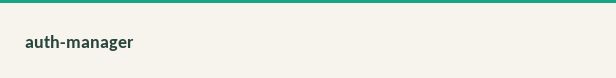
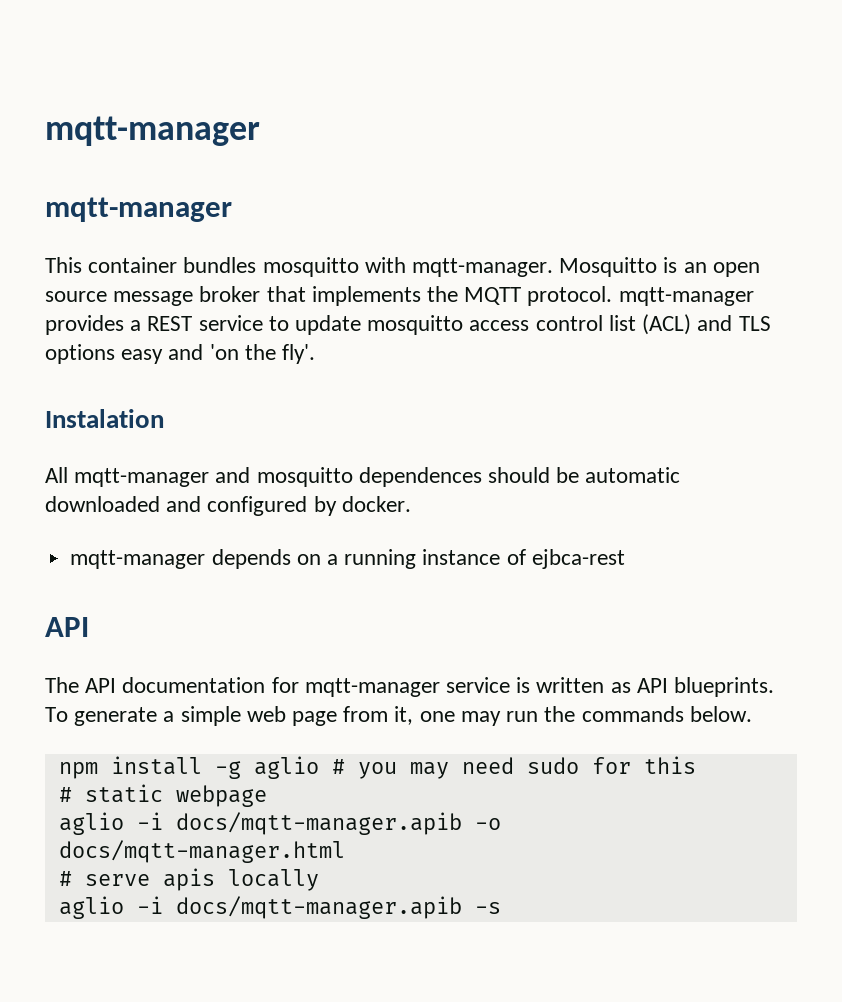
[25,35,134,51] auth-manager -> [45,116,260,146] [45,197,232,222] [45,257,760,277] [45,286,754,306] [45,314,771,335] [45,344,316,364] [45,409,164,428] [45,467,681,487] [45,496,411,516] [70,549,625,569] [45,617,89,637] [45,677,775,697] [45,706,752,726] [58,756,696,779] [58,784,267,807] [58,812,501,835] [58,840,345,863] [58,868,319,891] [58,896,501,919] mqtt-manager // mqtt-manager // This container bundles mosquitto with mqtt-manager. Mosquitto is an open source message broker that implements the MQTT protocol. mqtt-manager provides a REST service to update mosquitto access control list (ACL) and TLS options easy and 'on the fly'. // Instalation // All mqtt-manager and mosquitto dependences should be automatic downloaded and configured by docker. // mqtt-manager depends on a running instance of ejbca-rest // API // The API documentation for mqtt-manager service is written as API blueprints. To generate a simple web page from it, one may run the commands below. // npm install -g aglio # you may need sudo for this // # static webpage // aglio -i docs/mqtt-manager.apib -o docs/mqtt-manager.html // # serve apis locally // aglio -i docs/mqtt-manager.apib -s

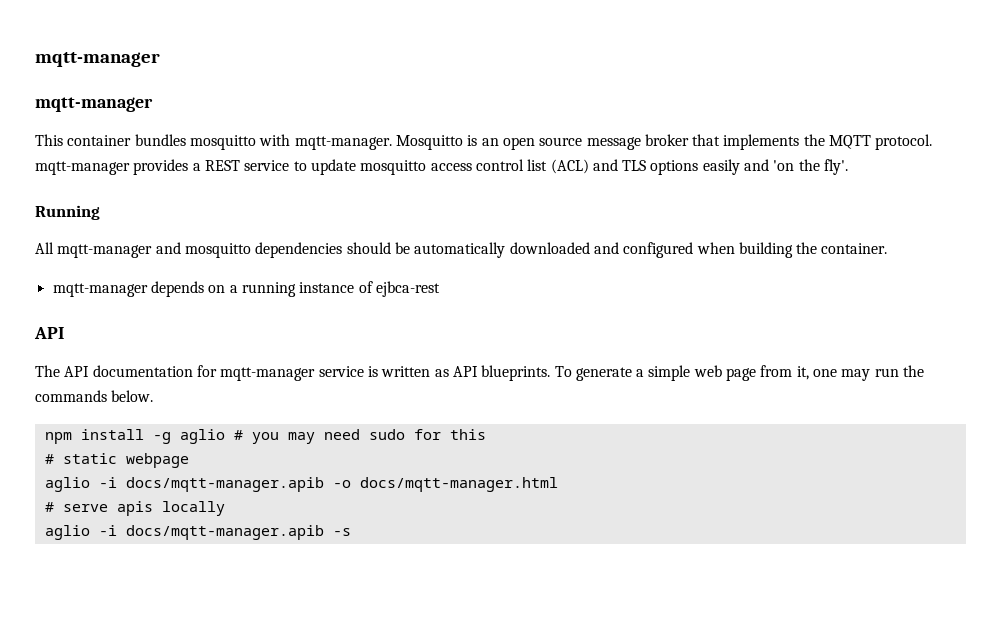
[121,349,164,364] easy -> [702,159,740,175] easily
[45,409,164,428] Instalation -> [35,205,100,220] Running
[358,467,482,487] dependences -> [255,242,343,258] dependencies
[585,467,681,483] automatic -> [414,242,506,258] automatically
[313,496,411,516] by docker. -> [696,242,888,258] when building the container.

